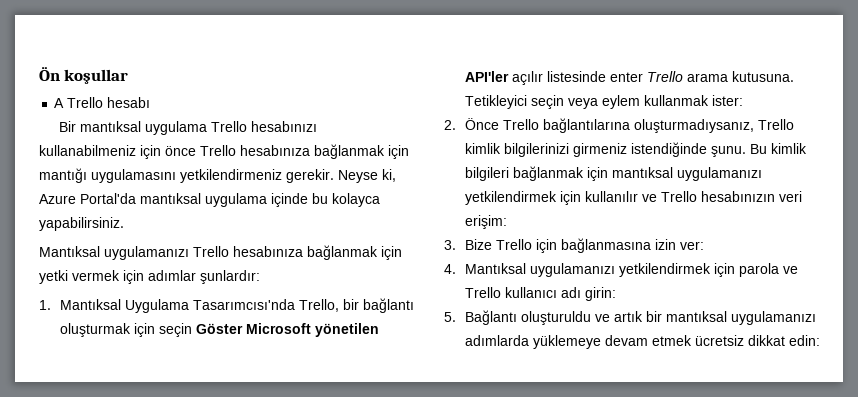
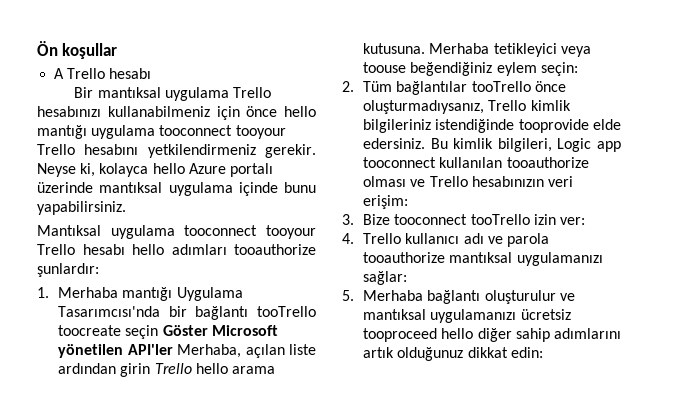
[200,144,409,159] [39,168,396,183] [39,193,136,204] Trello hesabınıza bağlanmak için mantığı uygulamasını yetkilendirmeniz gerekir. Neyse ki, Azure Portal'da -> [284,106,316,117] [37,125,286,139] [37,144,316,158] [37,163,273,177] [37,182,93,193] hello mantığı uygulama tooconnect tooyour Trello hesabını yetkilendirmeniz gerekir. Neyse ki, kolayca hello Azure portalı üzerinde
[312,193,380,207] bu kolayca -> [284,182,316,193] bunu
[104,245,402,260] [39,270,196,284] uygulamanızı Trello hesabınıza bağlanmak için yetki vermek için adımlar -> [110,225,316,239] [37,244,316,255] uygulama tooconnect tooyour Trello hesabı hello adımları tooauthorize
[59,299,121,310] Mantıksal -> [58,287,173,301] Merhaba mantığı
[298,299,339,312] Trello, -> (161, 311) none
[59,323,155,337] oluşturmak için -> [257,306,316,317] [58,325,122,336] tooTrello toocreate
[511,71,794,85] [464,95,743,109] [444,118,794,133] [464,142,807,157] [464,166,762,181] [464,191,638,205] açılır listesinde enter Trello arama kutusuna. Tetikleyici seçin veya eylem kullanmak ister: // 2. Önce Trello bağlantılarına oluşturmadıysanız, Trello kimlik bilgilerinizi girmeniz istendiğinde şunu. Bu kimlik bilgileri bağlanmak için mantıksal uygulamanızı yetkilendirmek için kullanılır -> [177,344,316,358] [58,363,275,377] [363,43,591,57] [363,62,578,76] [342,81,566,95] [363,100,571,114] [363,119,621,133] [363,138,621,152] [363,157,589,168] [363,176,407,187] Merhaba, açılan liste ardından girin Trello hello arama kutusuna. Merhaba tetikleyici veya toouse beğendiğiniz eylem seçin: // 2. Tüm bağlantılar tooTrello önce oluşturmadıysanız, Trello kimlik bilgileriniz istendiğinde tooprovide elde edersiniz. Bu kimlik bilgileri, Logic app tooconnect kullanılan tooauthorize olması
[495,238,651,253] Trello için bağlanmasına -> [394,214,530,225] tooconnect tooTrello
[464,263,798,277] [464,287,616,301] [444,310,816,325] [464,335,744,349] Mantıksal uygulamanızı yetkilendirmek için parola ve Trello kullanıcı adı girin: // 5. Bağlantı oluşturuldu ve artık bir mantıksal uygulamanızı adımlarda yüklemeye devam etmek ücretsiz -> [363,233,549,247] [363,252,603,266] [363,271,408,285] [342,290,575,304] [363,309,571,323] [363,328,621,342] [363,347,464,361] Trello kullanıcı adı ve parola tooauthorize mantıksal uygulamanızı sağlar: // 5. Merhaba bağlantı oluşturulur ve mantıksal uygulamanızı ücretsiz tooproceed hello diğer sahip adımlarını artık olduğunuz

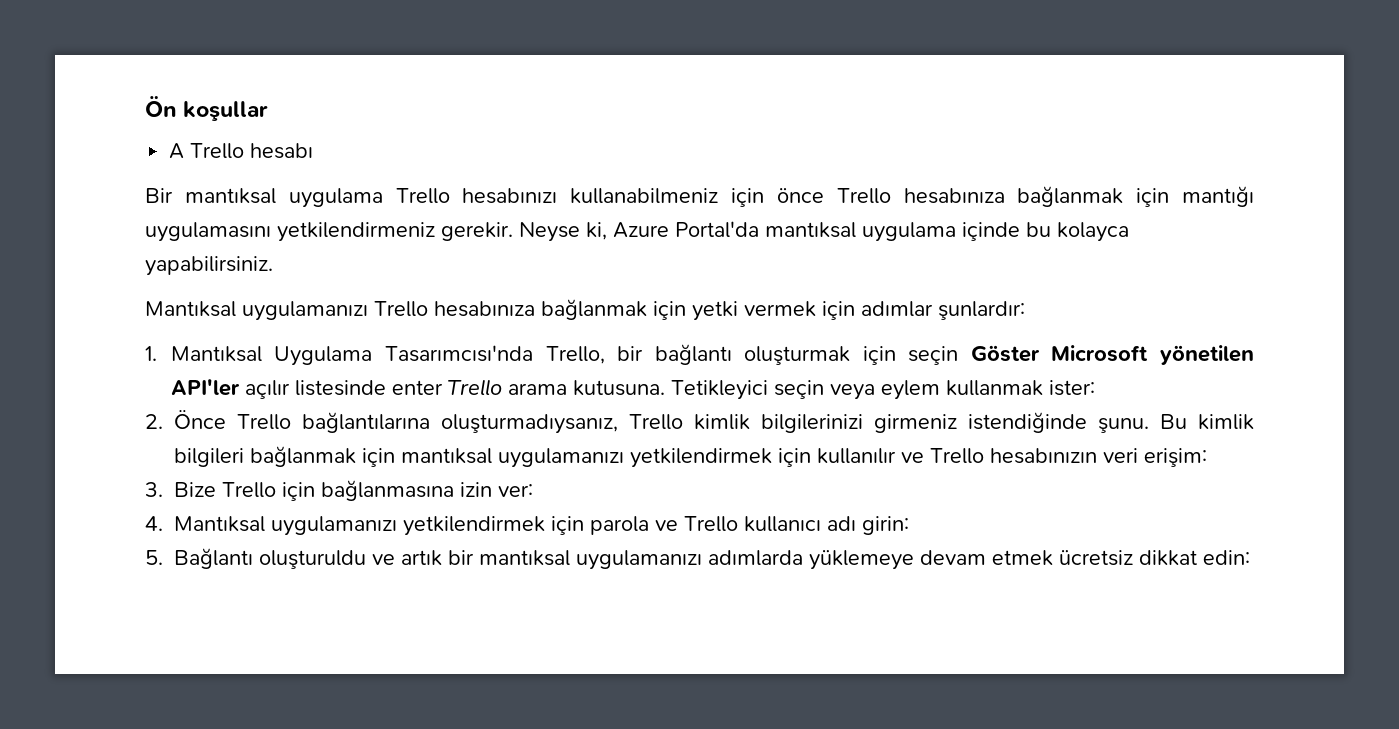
[284,106,316,117] [37,125,286,139] [37,144,316,158] [37,163,273,177] [37,182,93,193] hello mantığı uygulama tooconnect tooyour Trello hesabını yetkilendirmeniz gerekir. Neyse ki, kolayca hello Azure portalı üzerinde -> [836,186,1255,207] [145,221,759,242] Trello hesabınıza bağlanmak için mantığı uygulamasını yetkilendirmeniz gerekir. Neyse ki, Azure Portal'da
[284,182,316,193] bunu -> [1026,222,1129,242] bu kolayca
[110,225,316,239] [37,244,316,255] uygulama tooconnect tooyour Trello hesabı hello adımları tooauthorize -> [242,299,933,321] uygulamanızı Trello hesabınıza bağlanmak için yetki vermek için adımlar
[58,287,173,301] Merhaba mantığı -> [170,346,262,362] Mantıksal
(161, 311) none -> [545,346,605,364] Trello,
[257,306,316,317] [58,325,122,336] tooTrello toocreate -> [744,346,896,365] oluşturmak için
[177,344,316,358] [58,363,275,377] [363,43,591,57] [363,62,578,76] [342,81,566,95] [363,100,571,114] [363,119,621,133] [363,138,621,152] [363,157,589,168] [363,176,407,187] Merhaba, açılan liste ardından girin Trello hello arama kutusuna. Merhaba tetikleyici veya toouse beğendiğiniz eylem seçin: // 2. Tüm bağlantılar tooTrello önce oluşturmadıysanız, Trello kimlik bilgileriniz istendiğinde tooprovide elde edersiniz. Bu kimlik bilgileri, Logic app tooconnect kullanılan tooauthorize olması -> [244,379,1095,400] [145,410,1254,434] [174,446,896,468] açılır listesinde enter Trello arama kutusuna. Tetikleyici seçin veya eylem kullanmak ister: // 2. Önce Trello bağlantılarına oluşturmadıysanız, Trello kimlik bilgilerinizi girmeniz istendiğinde şunu. Bu kimlik bilgileri bağlanmak için mantıksal uygulamanızı yetkilendirmek için kullanılır
[394,214,530,225] tooconnect tooTrello -> [222,480,454,501] Trello için bağlanmasına
[363,233,549,247] [363,252,603,266] [363,271,408,285] [342,290,575,304] [363,309,571,323] [363,328,621,342] [363,347,464,361] Trello kullanıcı adı ve parola tooauthorize mantıksal uygulamanızı sağlar: // 5. Merhaba bağlantı oluşturulur ve mantıksal uygulamanızı ücretsiz tooproceed hello diğer sahip adımlarını artık olduğunuz -> [174,516,909,536] [145,548,1133,570] Mantıksal uygulamanızı yetkilendirmek için parola ve Trello kullanıcı adı girin: // 5. Bağlantı oluşturuldu ve artık bir mantıksal uygulamanızı adımlarda yüklemeye devam etmek ücretsiz

